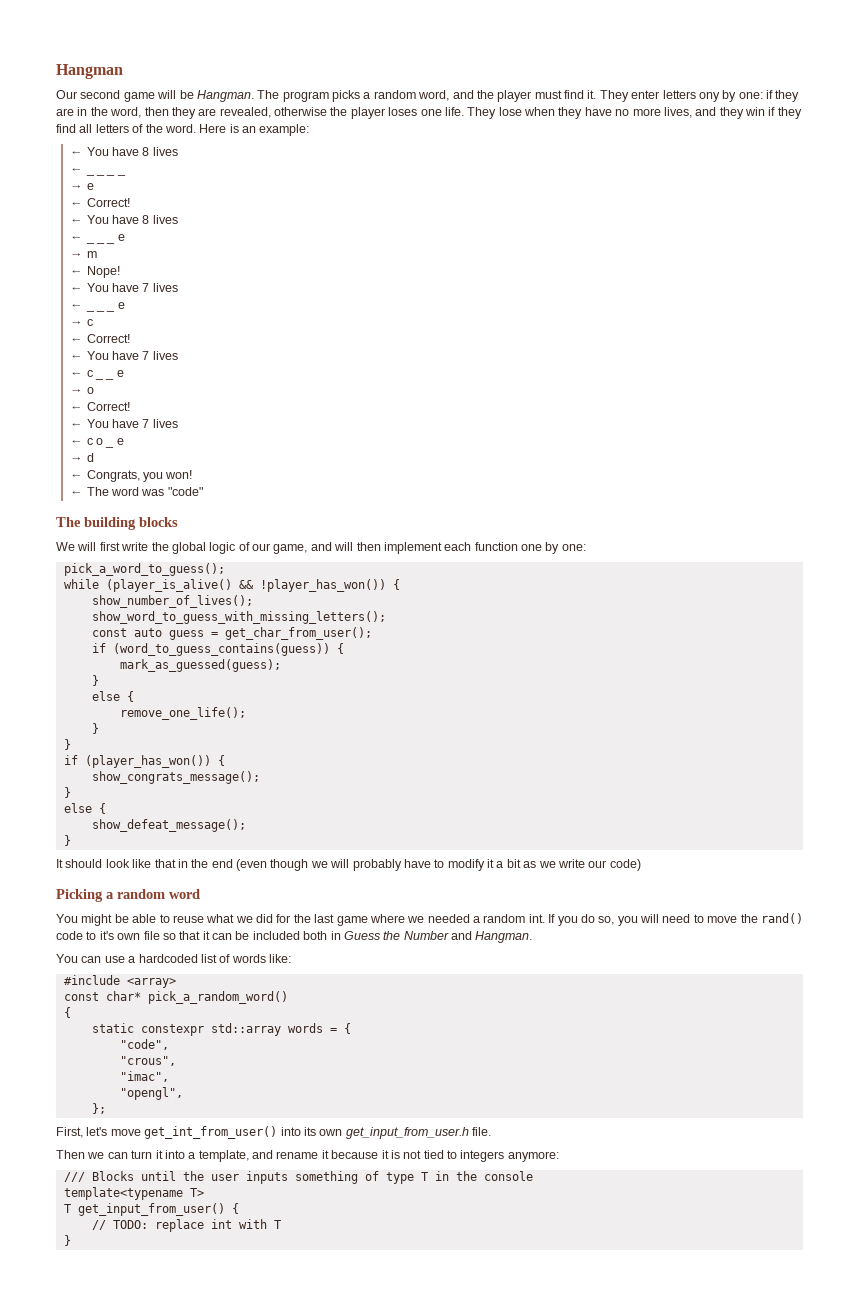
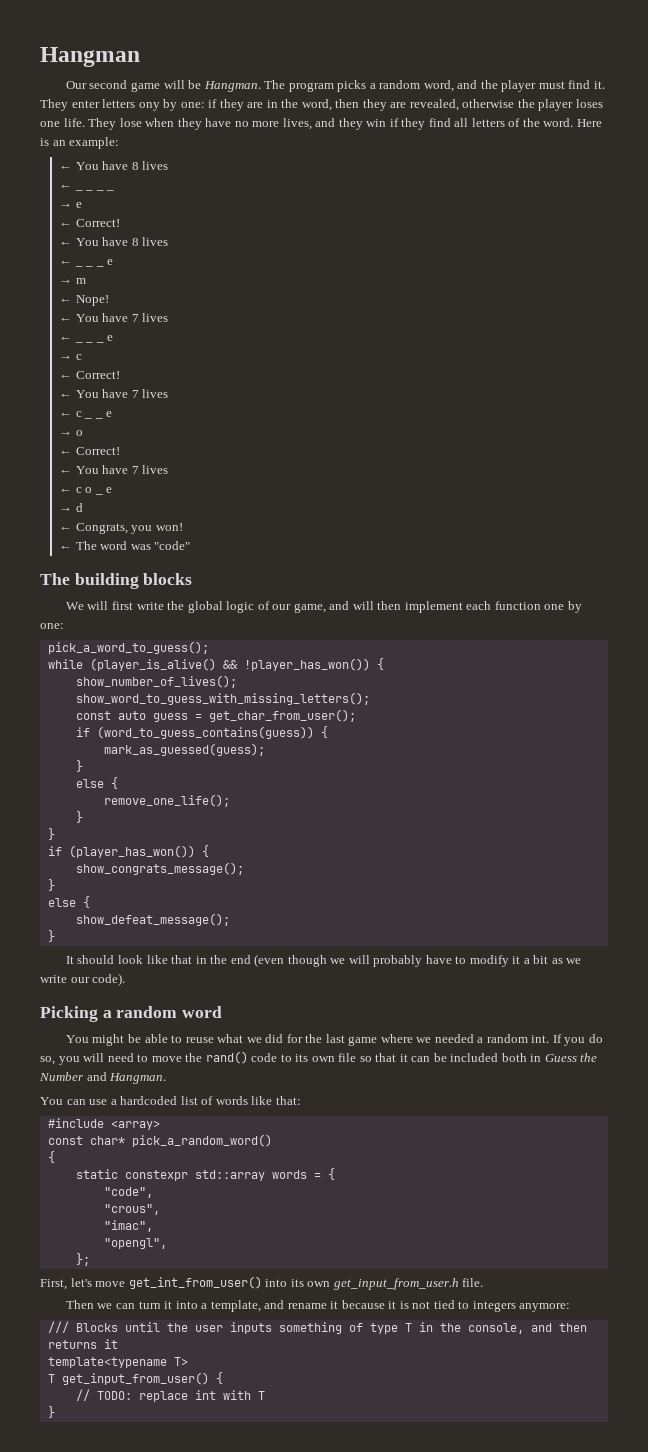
[609,859,641,871] code) -> [92,973,126,986] code).
[99,931,114,940] it's -> [295,1054,309,1062] its
[269,954,291,963] like: -> [251,1096,301,1105] like that:
[483,1171,533,1181] console -> [467,1323,587,1334] [47,1339,118,1349] console, and then returns it

